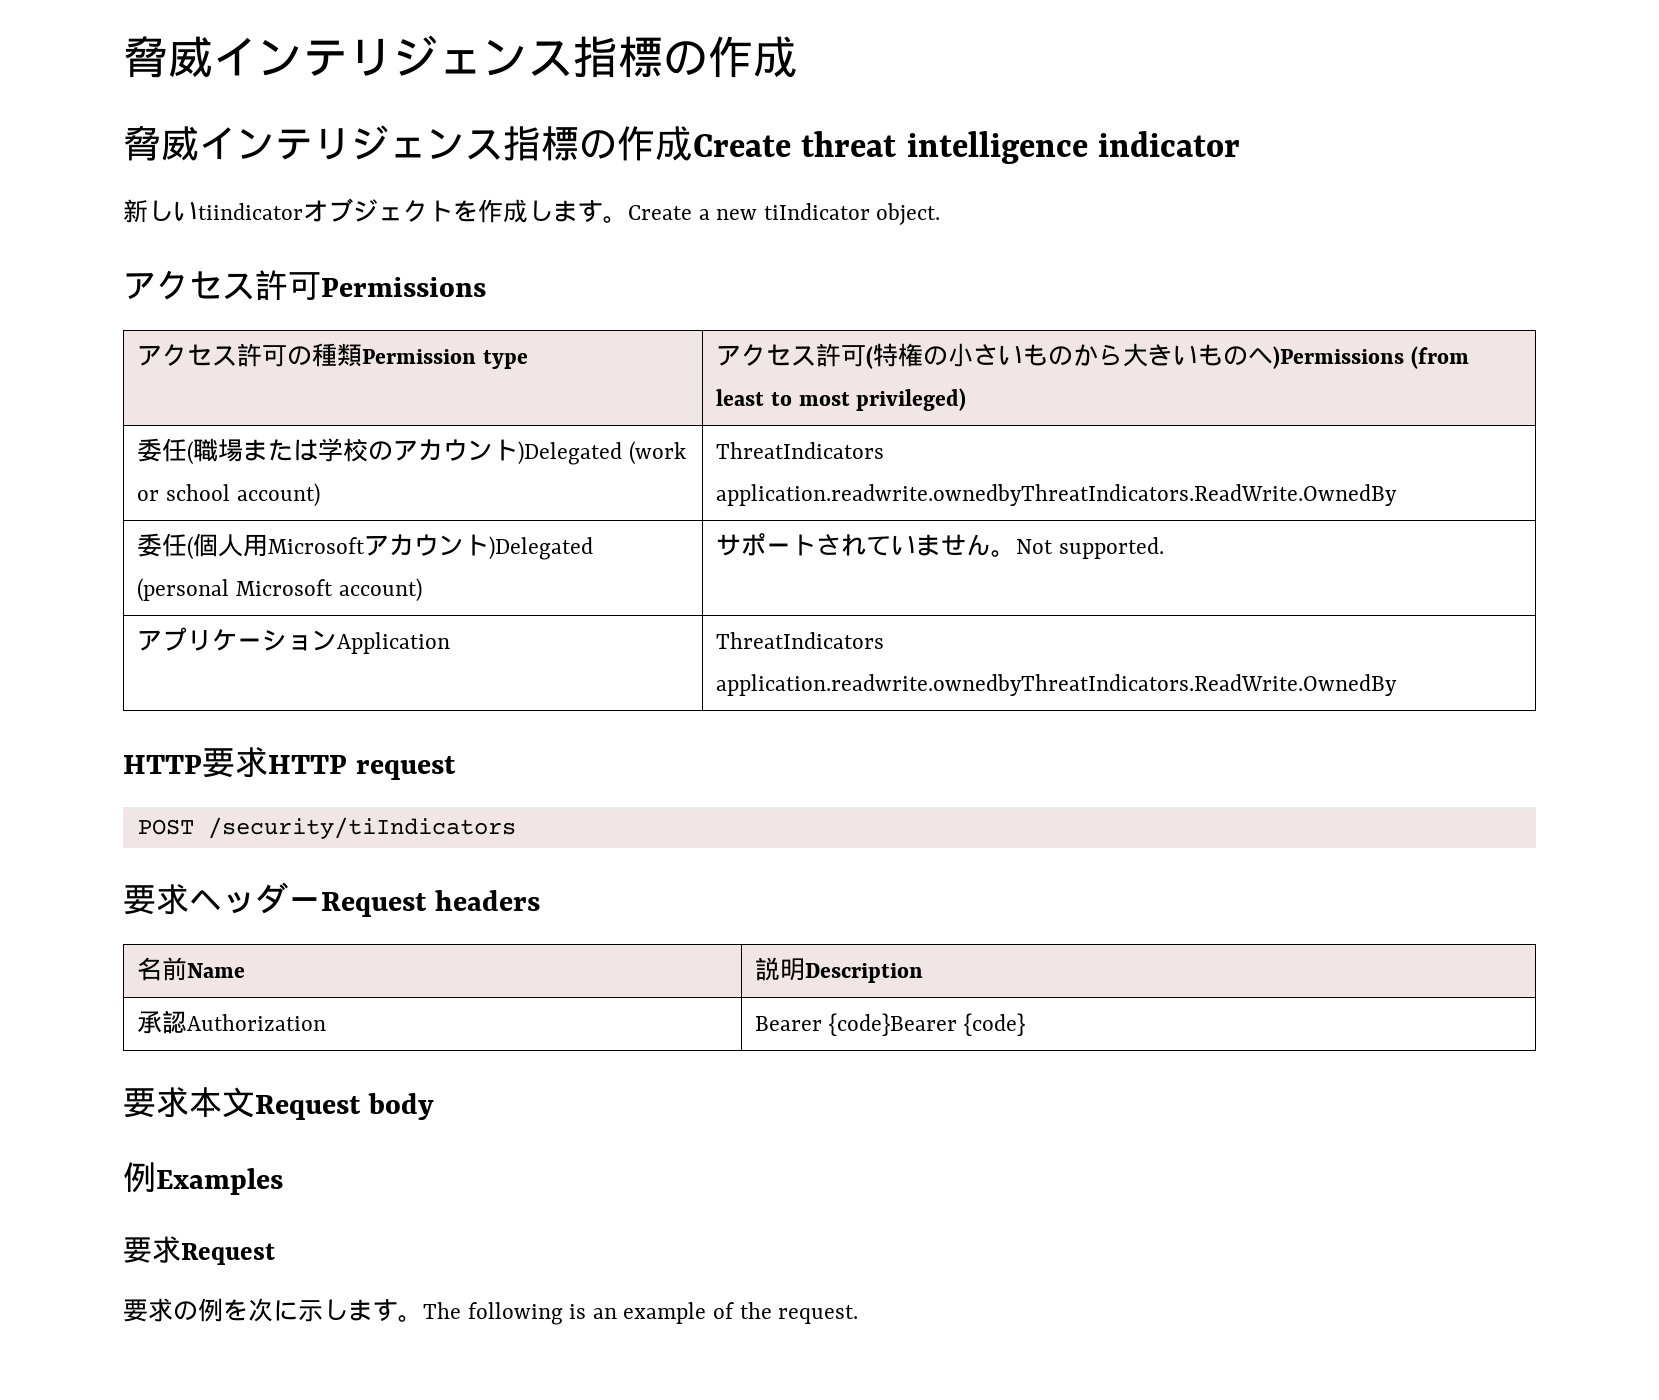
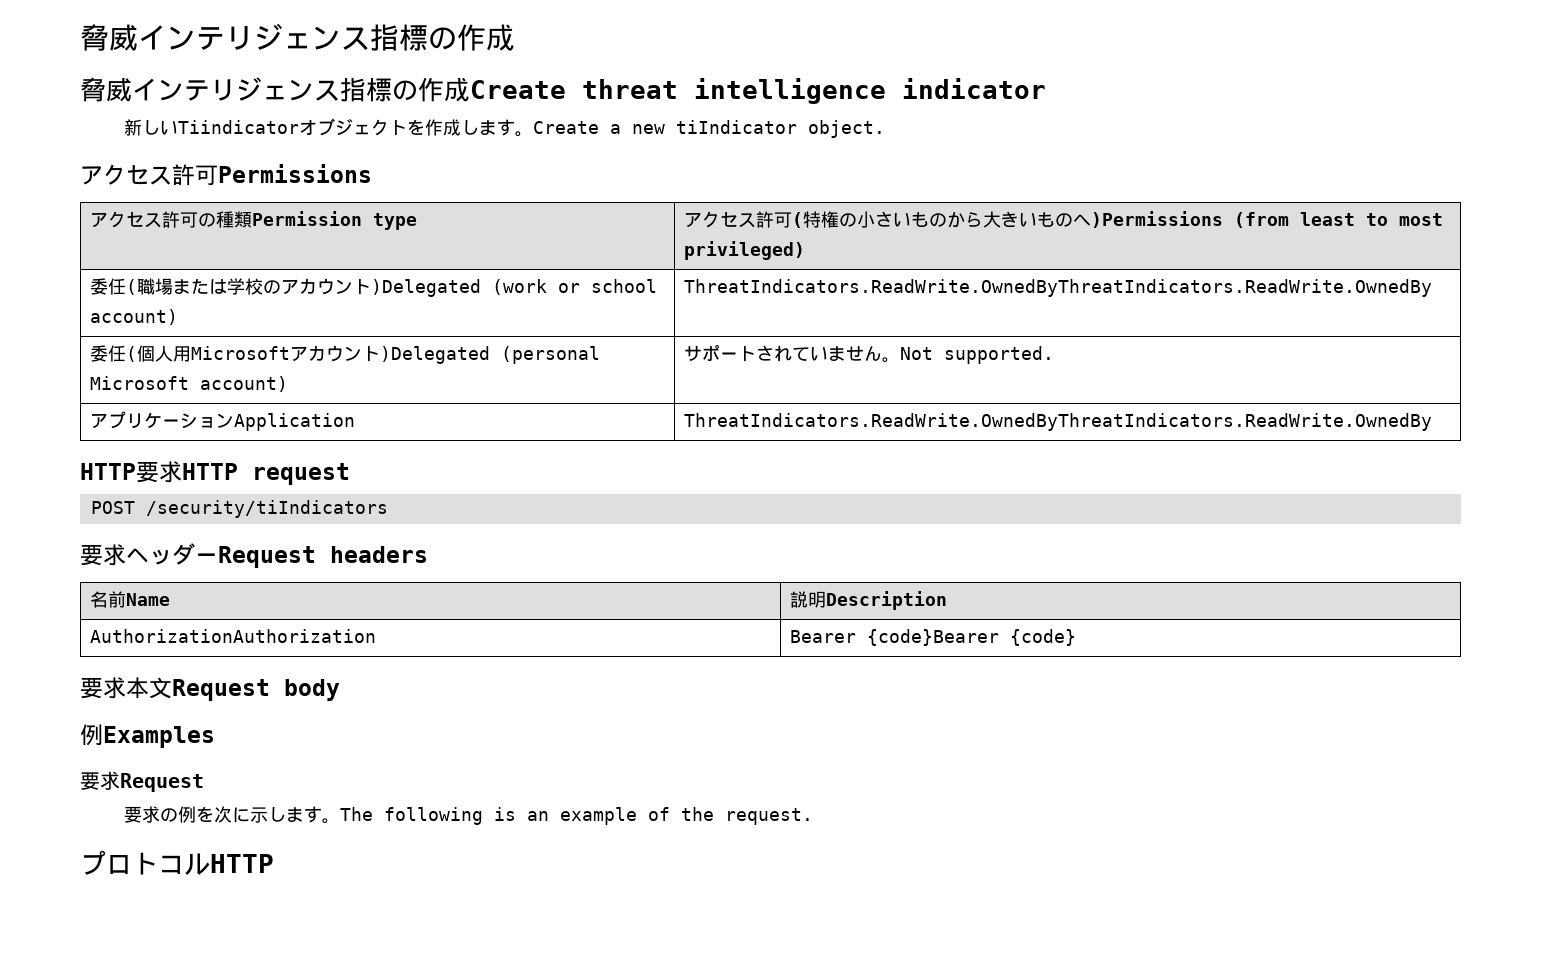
[198,203,303,220] tiindicator -> [178,120,300,134] Tiindicator
[716,442,885,459] [716,484,1398,506] ThreatIndicators application.readwrite.ownedbyThreatIndicators.ReadWrite.OwnedBy -> [684,279,1433,297] ThreatIndicators.ReadWrite.OwnedByThreatIndicators.ReadWrite.OwnedBy
[716,632,885,649] [716,674,1398,696] ThreatIndicators application.readwrite.ownedbyThreatIndicators.ReadWrite.OwnedBy -> [684,413,1433,431] ThreatIndicators.ReadWrite.OwnedByThreatIndicators.ReadWrite.OwnedBy
[137,1010,327,1034] 承認Authorization -> [90,629,377,643] AuthorizationAuthorization
(859, 1314) none -> [80,850,274,875] // プロトコルHTTP

